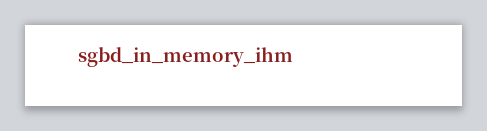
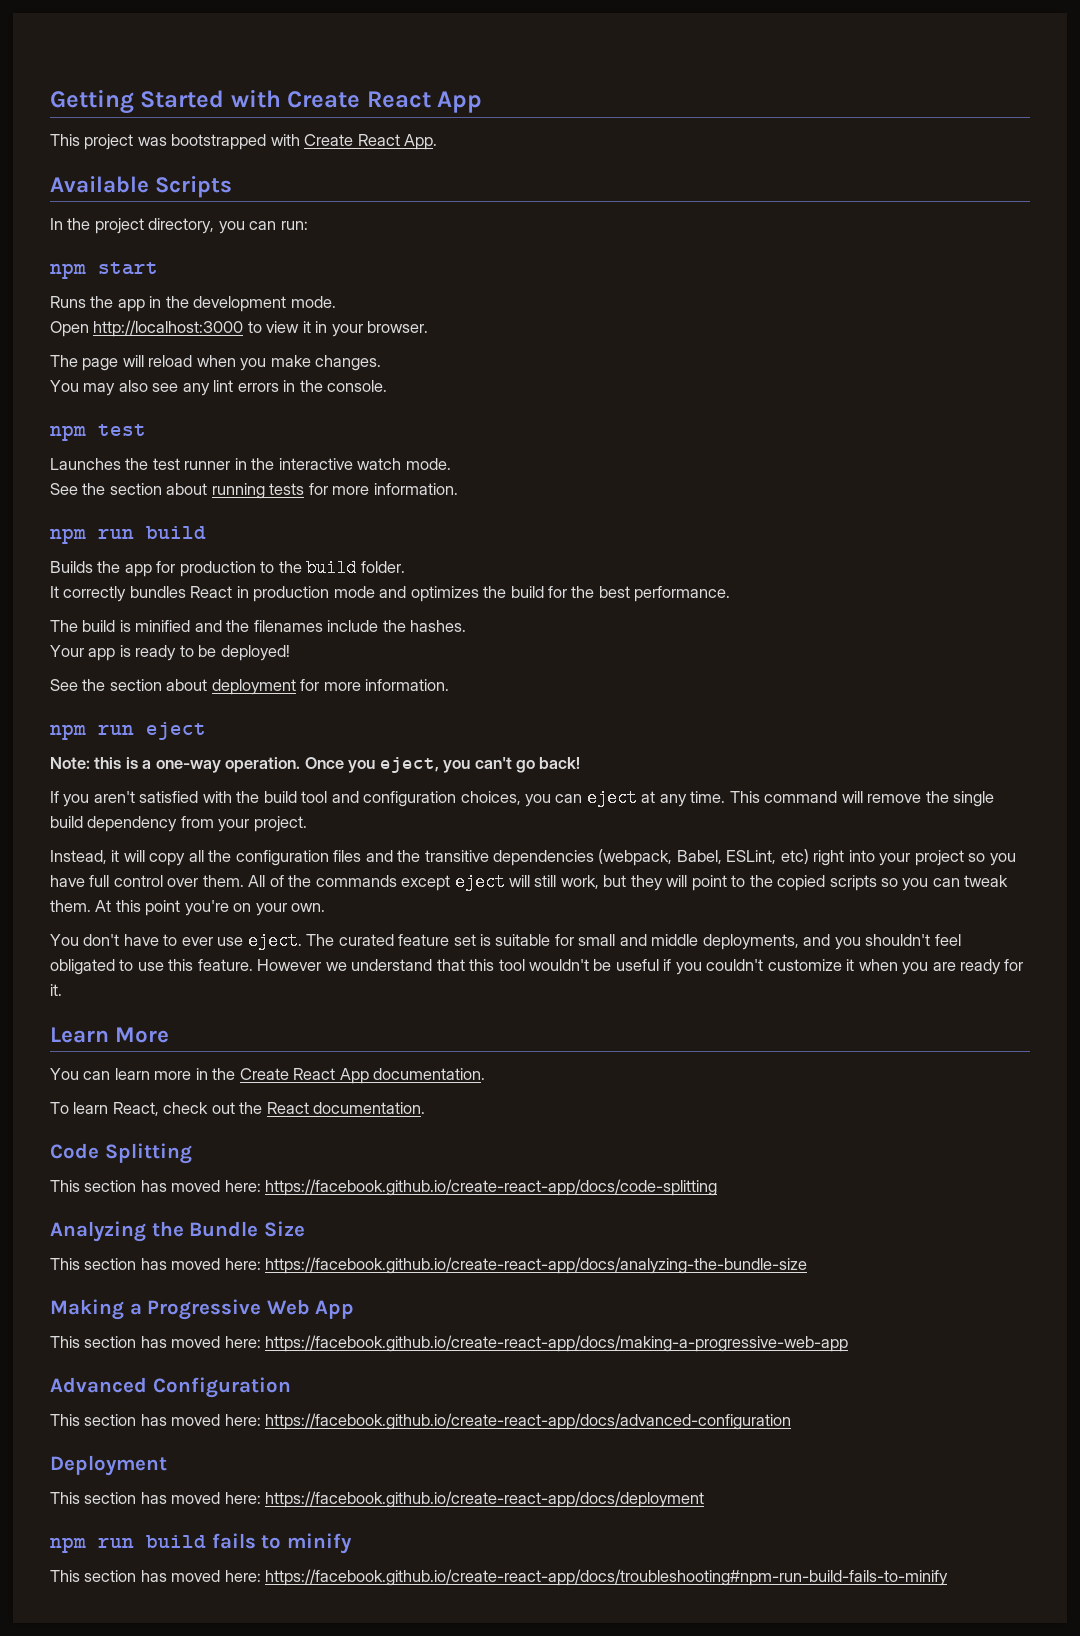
[78,47,293,67] sgbd_in_memory_ihm -> [50,89,483,114] [50,134,438,150] [50,176,233,198] [50,218,308,234] [50,262,158,279] [50,296,336,312] [50,320,429,337] [50,355,382,371] [50,380,388,396] [50,424,146,441] [50,458,451,470] [50,483,458,499] [50,526,206,544] [50,559,405,577] [50,586,731,602] [50,620,467,632] [50,645,290,661] [50,679,450,695] [50,722,206,740] [50,757,581,773] [50,789,995,807] [50,816,307,832] [50,849,1016,866] [50,873,1009,891] [50,900,326,916] [50,932,961,950] [50,959,1024,975] [50,984,62,996] [50,1027,170,1043] [50,1068,486,1084] [50,1102,426,1116] [50,1143,192,1164] [50,1179,718,1196] [50,1221,305,1242] [50,1257,808,1274] [50,1299,355,1320] [50,1335,849,1352] [50,1377,291,1398] [50,1413,792,1430] [50,1455,167,1476] [50,1491,705,1508] [50,1533,352,1554] [50,1569,949,1586] Getting Started with Create React App // This project was bootstrapped with Create React App. // Available Scripts // In the project directory, you can run: // npm start // Runs the app in the development mode. // Open http://localhost:3000 to view it in your browser. // The page will reload when you make changes. // You may also see any lint errors in the console. // npm test // Launches the test runner in the interactive watch mode. // See the section about running tests for more information. // npm run build // Builds the app for production to the build folder. // It correctly bundles React in production mode and optimizes the build for the best performance. // The build is minified and the filenames include the hashes. // Your app is ready to be deployed! // See the section about deployment for more information. // npm run eject // Note: this is a one-way operation. Once you eject, you can't go back! // If you aren't satisfied with the build tool and configuration choices, you can eject at any time. This command will remove the single build dependency from your project. // Instead, it will copy all the configuration files and the transitive dependencies (webpack, Babel, ESLint, etc) right into your project so you have full control over them. All of the commands except eject will still work, but they will point to the copied scripts so you can tweak them. At this point you're on your own. // You don't have to ever use eject. The curated feature set is suitable for small and middle deployments, and you shouldn't feel obligated to use this feature. However we understand that this tool wouldn't be useful if you couldn't customize it when you are ready for it. // Learn More // You can learn more in the Create React App documentation. // To learn React, check out the React documentation. // Code Splitting // This section has moved here: https://facebook.github.io/create-react-app/docs/code-splitting // Analyzing the Bundle Size // This section has moved here: https://facebook.github.io/create-react-app/docs/analyzing-the-bundle-size // Making a Progressive Web App // This section has moved here: https://facebook.github.io/create-react-app/docs/making-a-progressive-web-app // Advanced Configuration // This section has moved here: https://facebook.github.io/create-react-app/docs/advanced-configuration // Deployment // This section has moved here: https://facebook.github.io/create-react-app/docs/deployment // npm run build fails to minify // This section has moved here: https://facebook.github.io/create-react-app/docs/troubleshooting#npm-run-build-fails-to-minify

